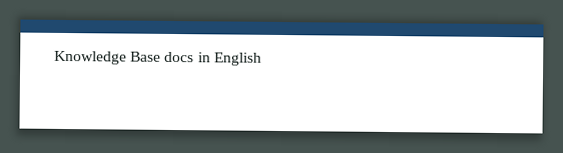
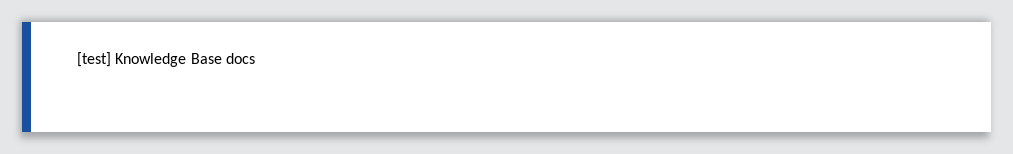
(54, 57) none -> [77,52,111,67] [test]
[197,52,262,66] in English -> (255, 58) none

